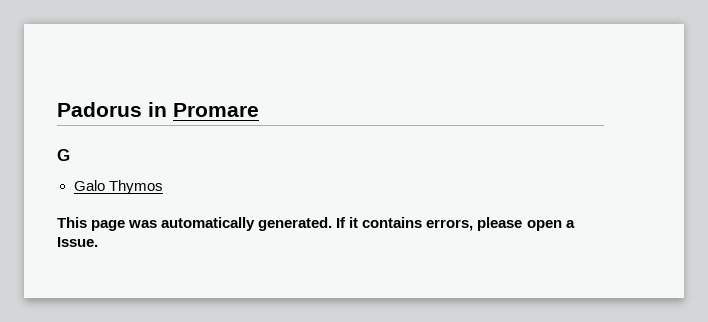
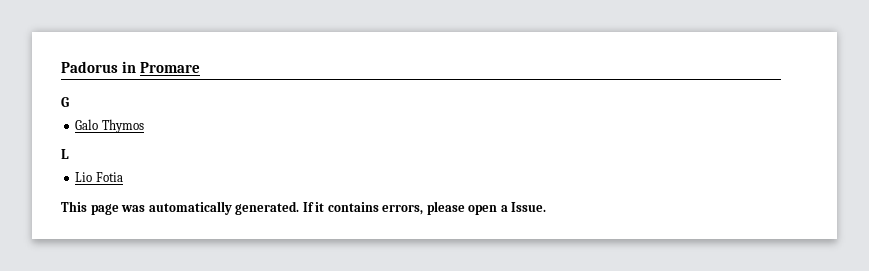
(163, 187) none -> [61,149,69,159] [75,172,123,182] // L // Lio Fotia

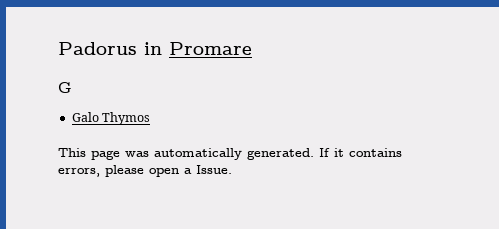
[61,149,69,159] [75,172,123,182] // L // Lio Fotia -> (151, 118) none

